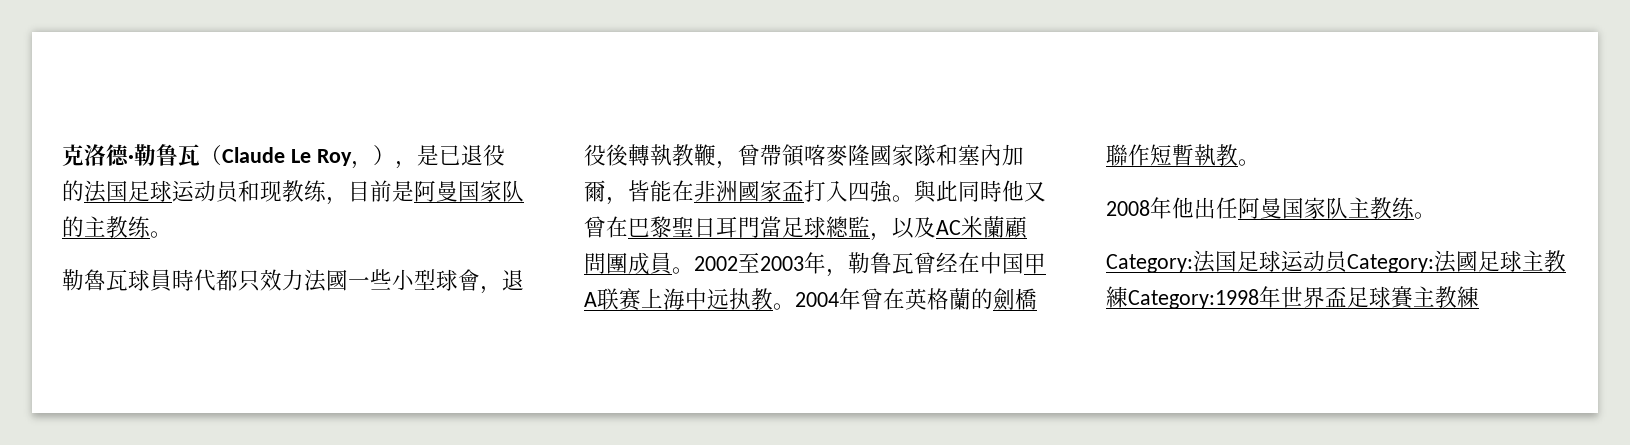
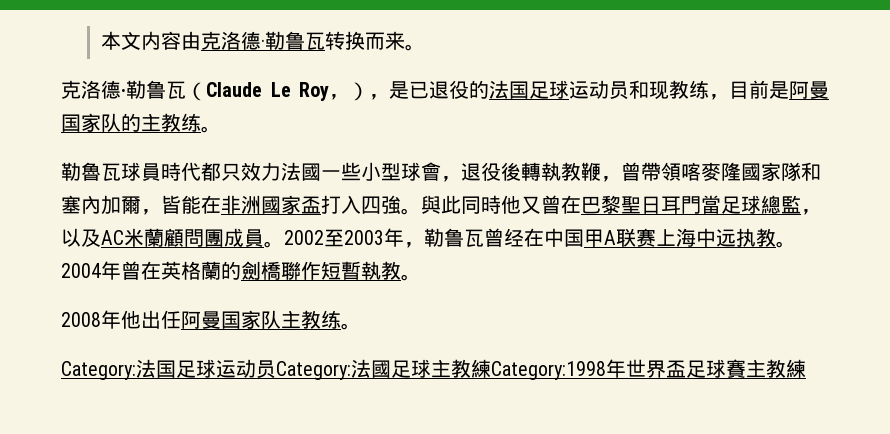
(62, 155) none -> [100,31,425,51] 本文内容由克洛德·勒鲁瓦转换而来。 //

